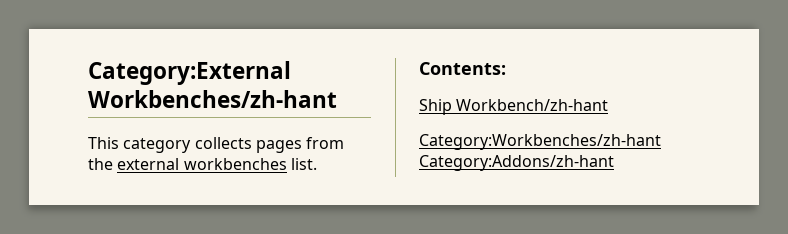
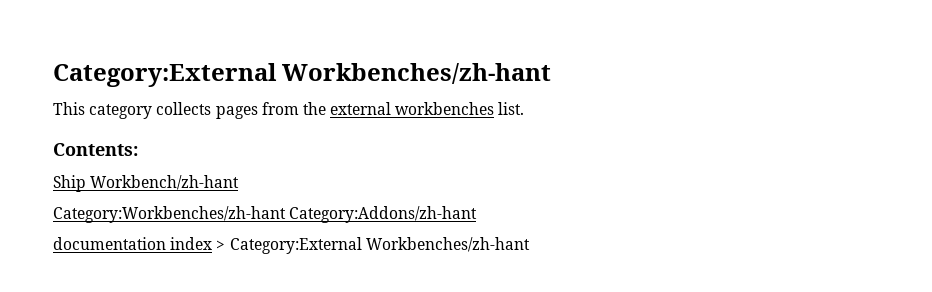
(614, 163) none -> [53,237,530,254] // documentation index > Category:External Workbenches/zh-hant

